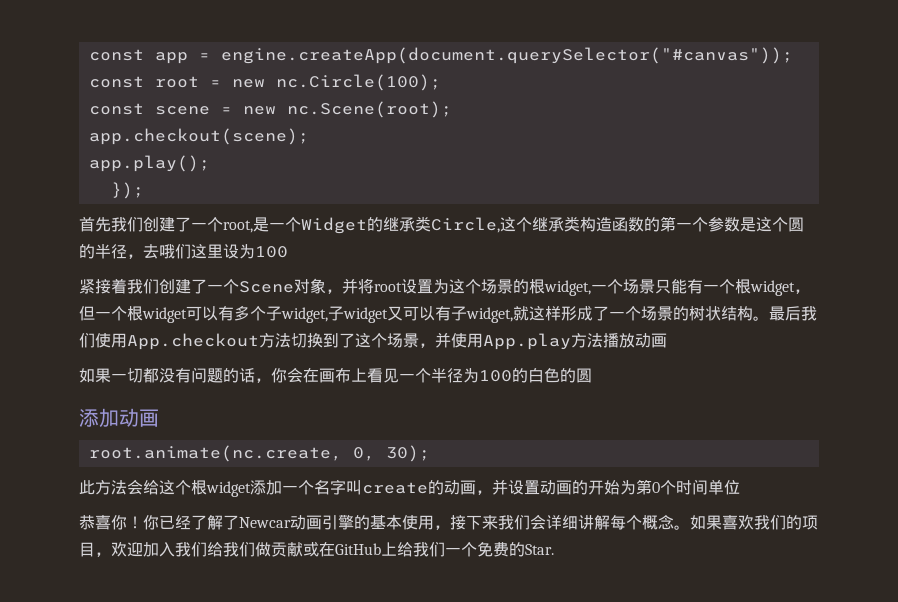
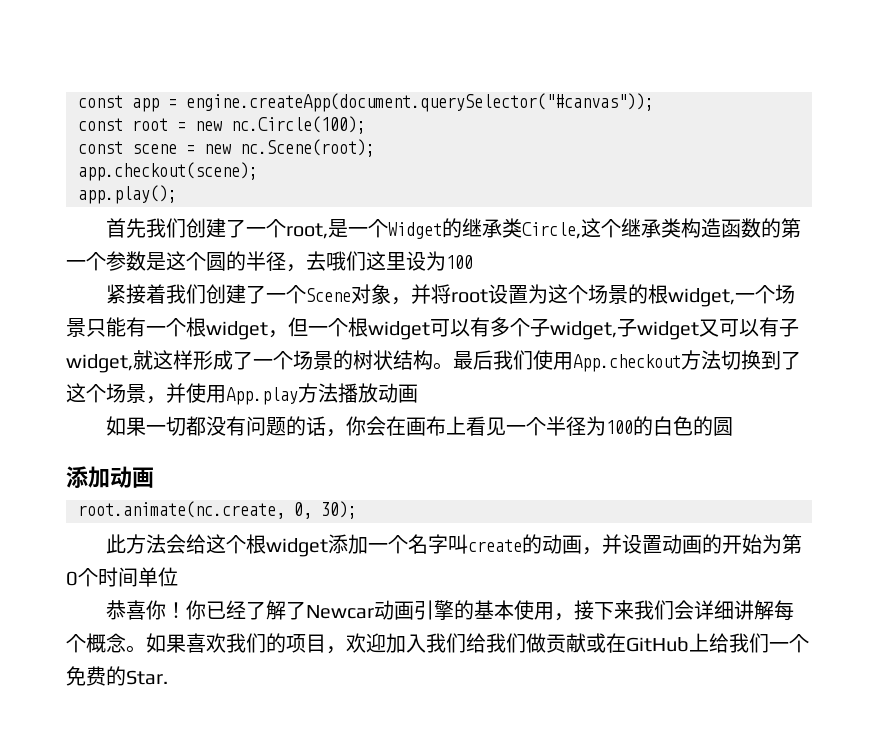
[110,182,144,199] // }); -> (177, 194) none

